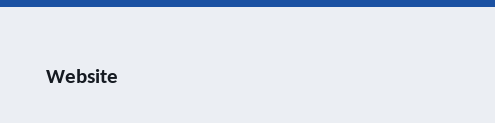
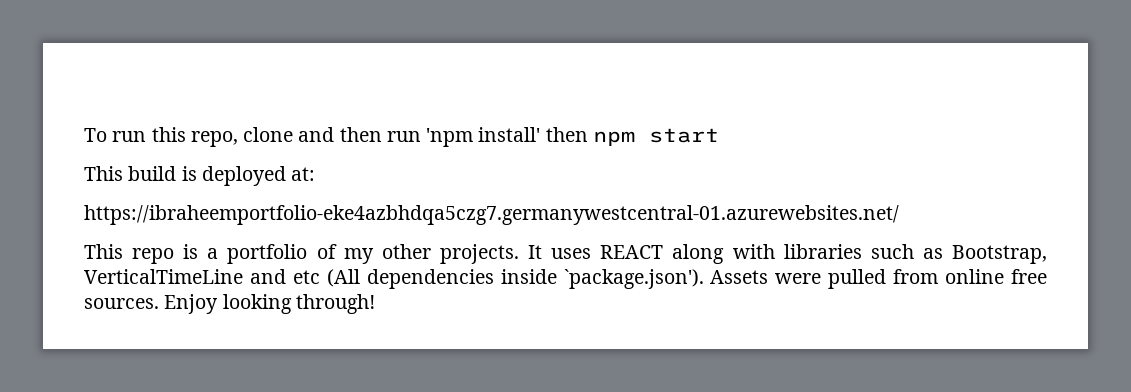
[46,69,118,83] Website -> [84,127,719,147] [84,166,316,186] [84,205,899,225] [84,244,1047,264] [84,269,1047,289] [84,294,375,314] To run this repo, clone and then run 'npm install' then npm start // This build is deployed at: // https://ibraheemportfolio-eke4azbhdqa5czg7.germanywestcentral-01.azurewebsites.net/ // This repo is a portfolio of my other projects. It uses REACT along with libraries such as Bootstrap, VerticalTimeLine and etc (All dependencies inside `package.json'). Assets were pulled from online free sources. Enjoy looking through!

